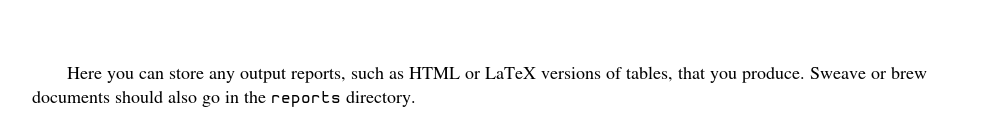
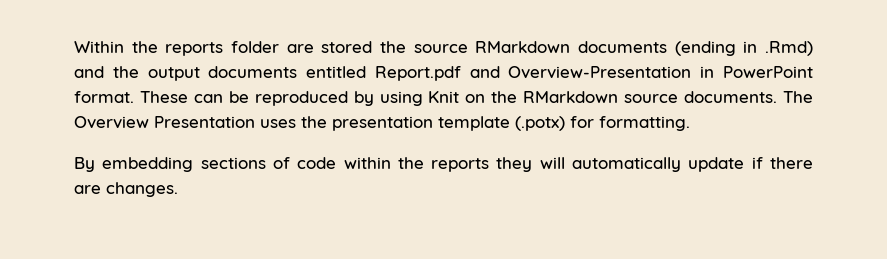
[66,66,927,83] [32,90,416,107] Here you can store any output reports, such as HTML or LaTeX versions of tables, that you produce. Sweave or brew documents should also go in the reports directory. -> [74,41,813,56] [74,66,813,81] [74,91,813,106] [74,116,690,131] [74,157,813,172] [74,182,178,197] Within the reports folder are stored the source RMarkdown documents (ending in .Rmd) and the output documents entitled Report.pdf and Overview-Presentation in PowerPoint format. These can be reproduced by using Knit on the RMarkdown source documents. The Overview Presentation uses the presentation template (.potx) for formatting. // By embedding sections of code within the reports they will automatically update if there are changes.

